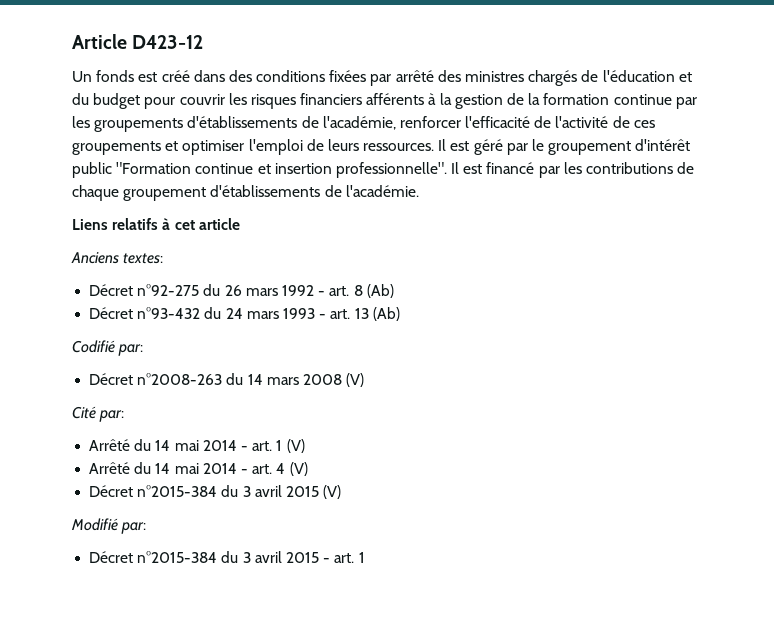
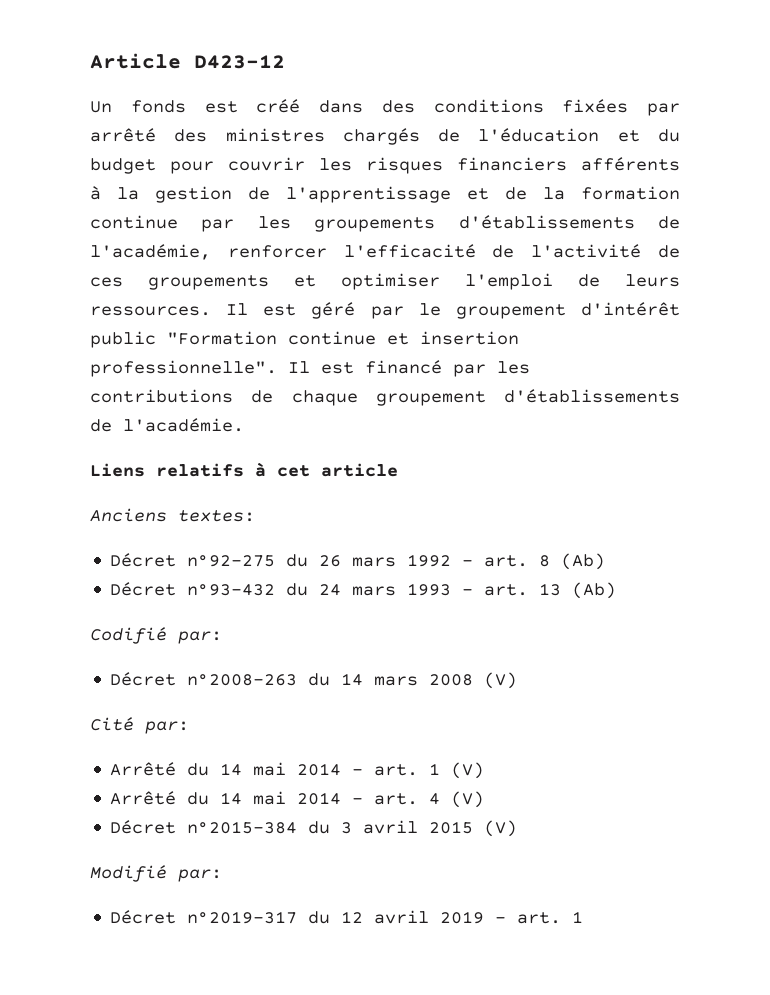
(525, 99) none -> [286,186,527,203] l'apprentissage et de
[137,551,319,563] n°2015-384 du 3 avril 2015 -> [187,910,485,924] n°2019-317 du 12 avril 2019

